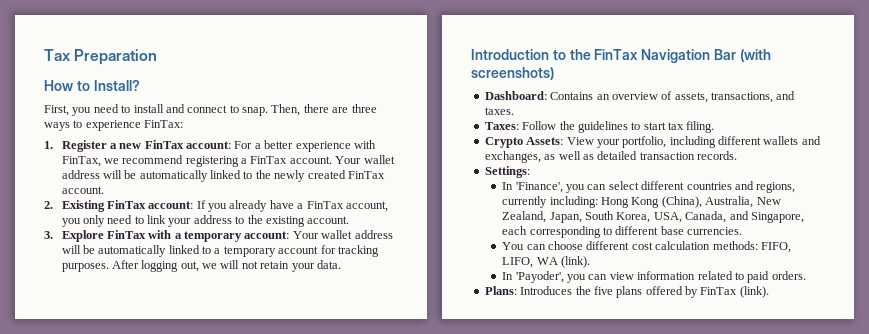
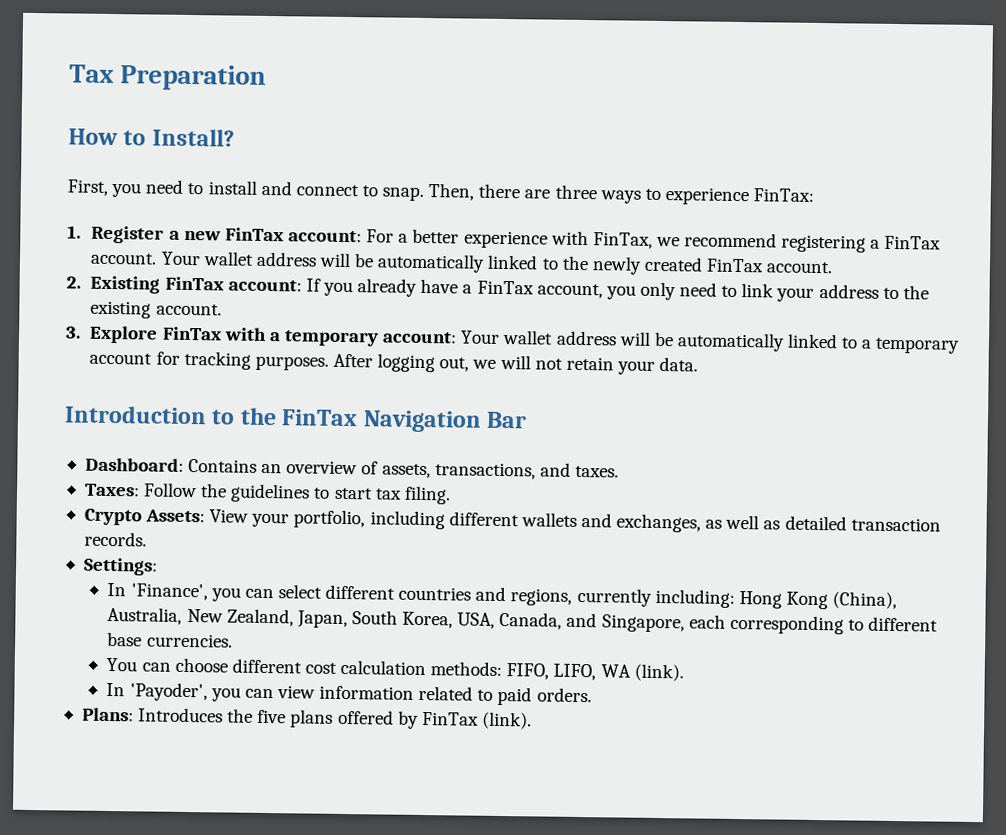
[739,49,771,62] [471,67,554,80] (with screenshots) -> (528, 420) none

